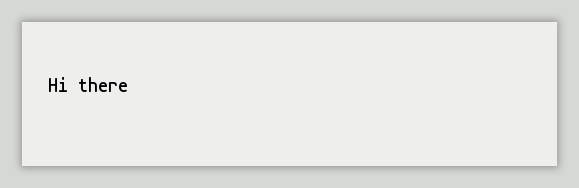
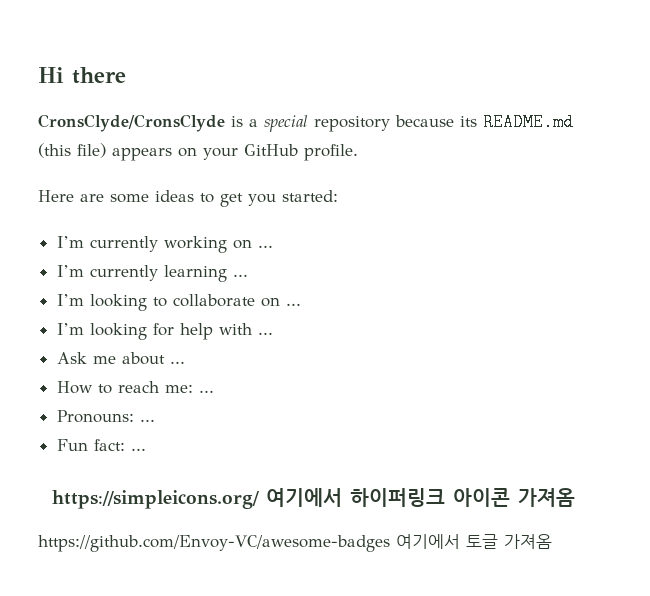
(128, 84) none -> [38,113,573,132] [38,143,358,161] [38,190,338,207] [56,236,273,253] [56,265,248,282] [56,294,301,311] [56,323,273,340] [56,352,185,365] [56,381,214,394] [56,410,155,423] [56,439,146,451] [52,488,575,509] [38,534,552,552] // CronsClyde/CronsClyde is a special repository because its README.md (this file) appears on your GitHub profile. // Here are some ideas to get you started: // I’m currently working on ... // I’m currently learning ... // I’m looking to collaborate on ... // I’m looking for help with ... // Ask me about ... // How to reach me: ... // Pronouns: ... // Fun fact: ... // https://simpleicons.org/ 여기에서 하이퍼링크 아이콘 가져옴 // https://github.com/Envoy-VC/awesome-badges 여기에서 토글 가져옴

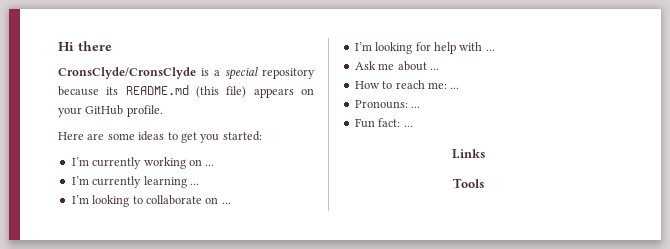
[52,488,575,509] [38,534,552,552] https://simpleicons.org/ 여기에서 하이퍼링크 아이콘 가져옴 // https://github.com/Envoy-VC/awesome-badges 여기에서 토글 가져옴 -> [452,149,486,159] [453,178,485,188] Links // Tools

